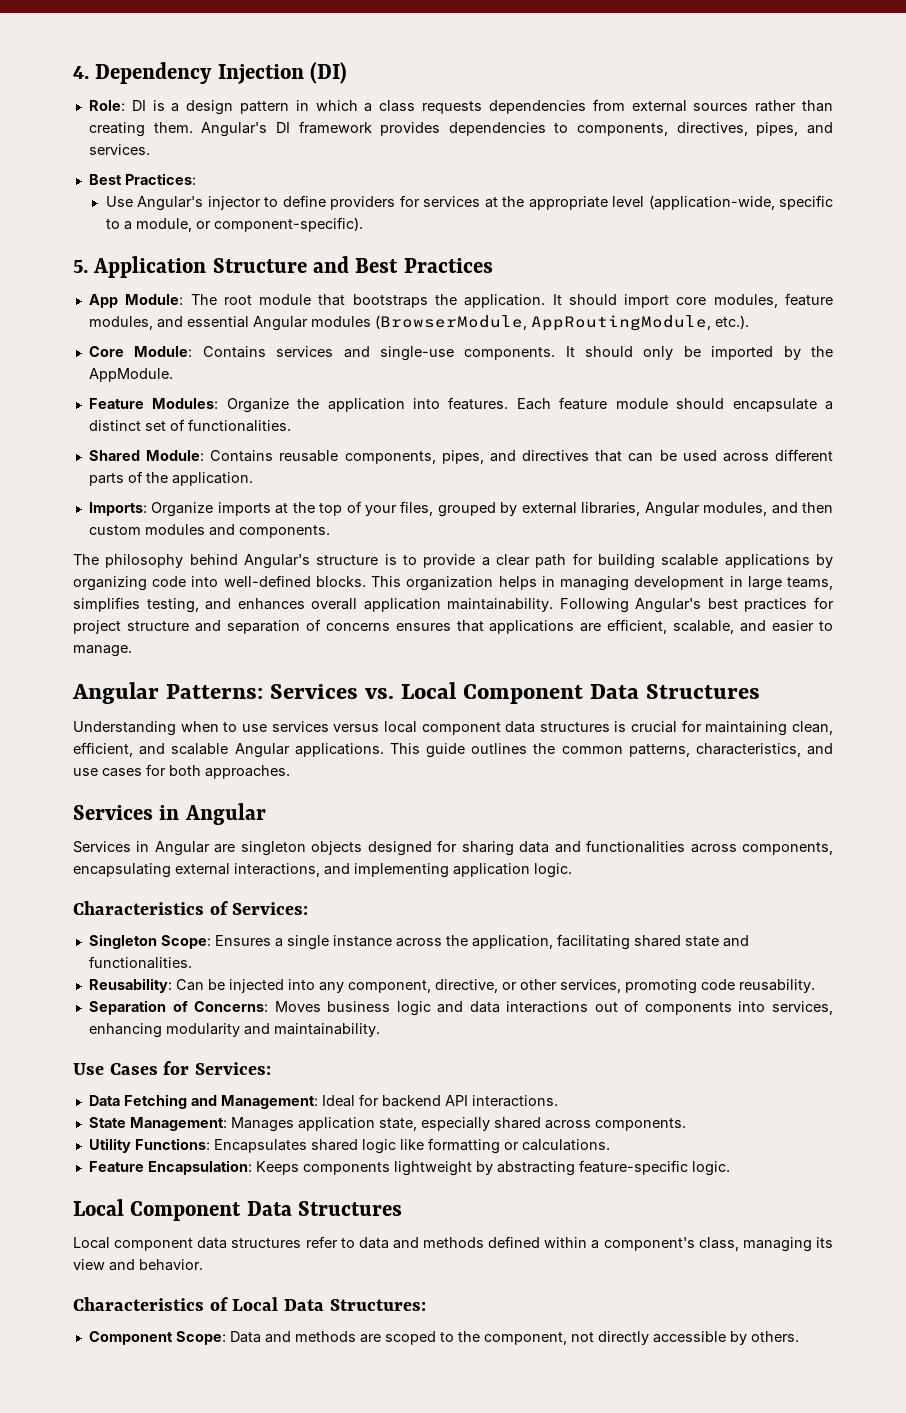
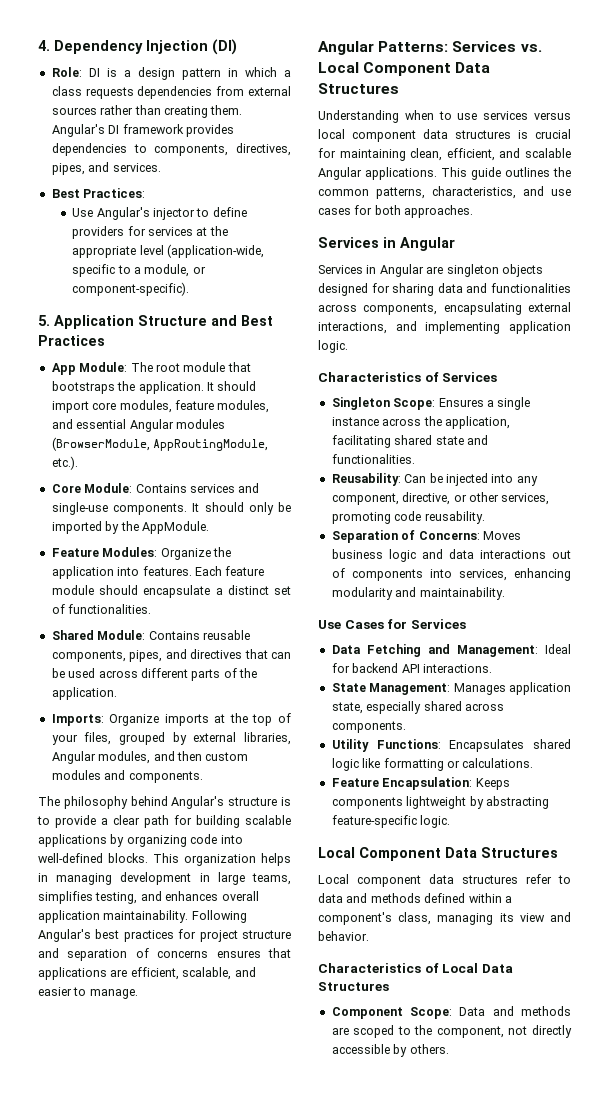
[232,902,309,915] Services: -> [442,372,498,382] Services
[195,1062,272,1075] Services: -> [410,619,466,629] Services
[329,1299,426,1311] Structures: -> [318,982,389,991] Structures

